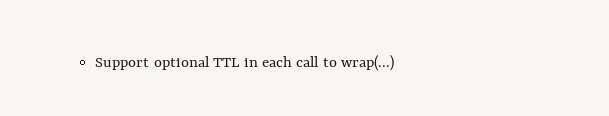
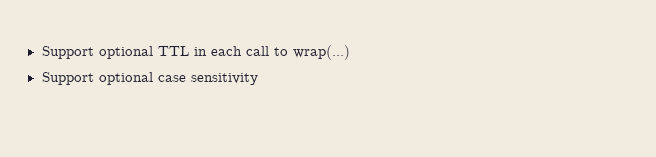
(395, 63) none -> [41,72,258,85] // Support optional case sensitivity

